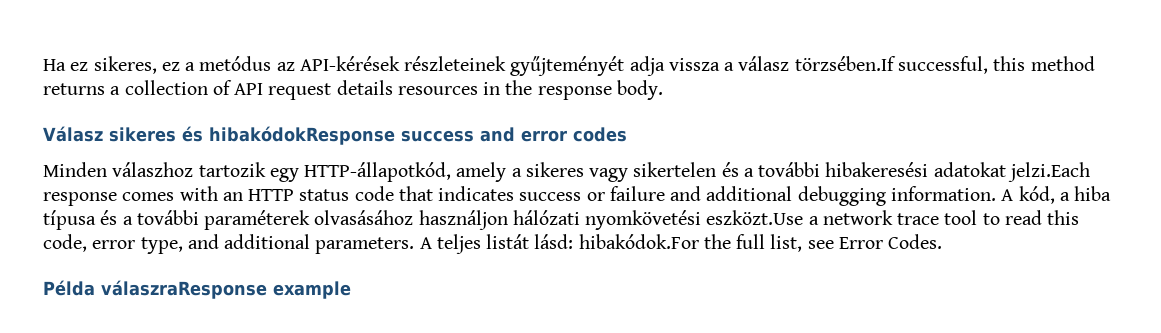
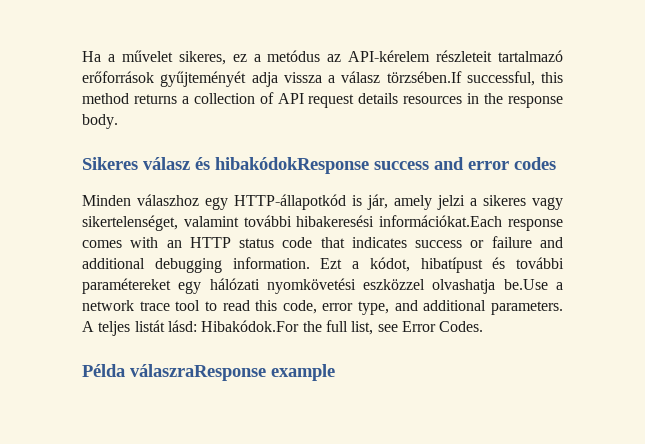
[70,62,89,71] ez -> [107,50,173,62] a művelet
[299,56,507,71] API-kérések részleteinek -> [348,50,563,62] [82,71,154,83] API-kérelem részleteit tartalmazó erőforrások
[43,126,176,142] Válasz sikeres -> [82,157,190,170] Sikeres válasz
[198,162,1090,182] tartozik egy HTTP-állapotkód, amely a sikeres vagy sikertelen és a további hibakeresési adatokat jelzi.Each -> [205,194,563,210] [82,215,503,231] egy HTTP-állapotkód is jár, amely jelzi a sikeres vagy sikertelenséget, valamint további hibakeresési információkat.Each
[1001,186,1112,204] [43,210,804,230] A kód, a hiba típusa és a további paraméterek olvasásához használjon hálózati nyomkövetési eszközt.Use -> [320,257,564,273] [82,278,548,294] Ezt a kódot, hibatípust és további paramétereket egy hálózati nyomkövetési eszközzel olvashatja be.Use
[578,234,699,249] hibakódok.For -> [201,320,300,332] Hibakódok.For

